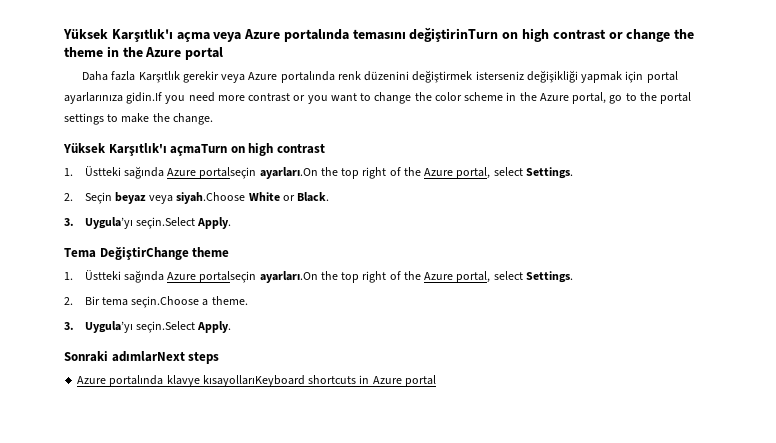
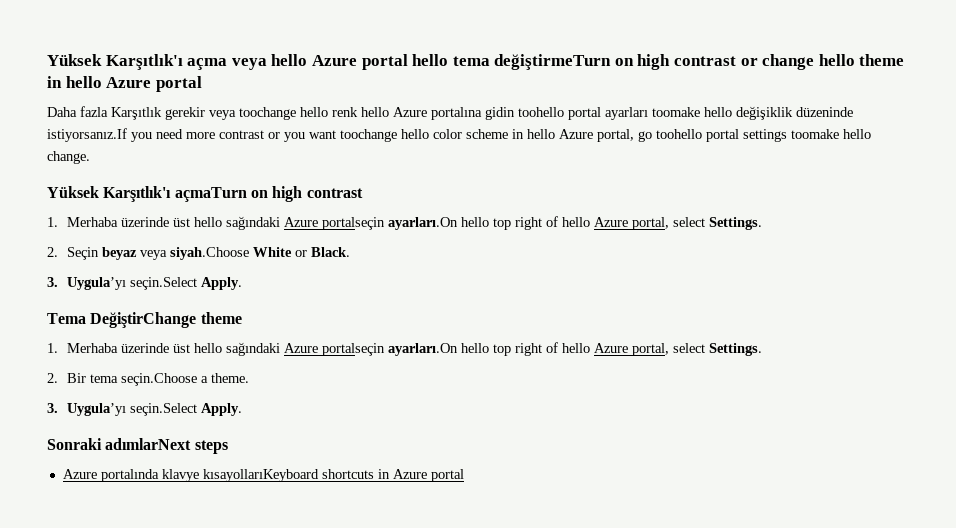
[244,27,499,42] Azure portalında temasını değiştirinTurn -> [271,54,612,70] hello Azure portal hello tema değiştirmeTurn
[674,29,695,39] the -> [818,54,855,66] hello
[122,47,143,57] the -> [65,76,102,88] hello
[248,70,678,83] [64,92,163,104] Azure portalında renk düzenini değiştirmek isterseniz değişikliği yapmak için portal ayarlarınıza gidin.If -> [239,106,853,120] [47,128,127,142] toochange hello renk hello Azure portalına gidin toohello portal ayarları toomake hello değişiklik düzeninde istiyorsanız.If
[360,92,432,104] to change the -> [340,129,429,142] toochange hello
[519,92,537,101] the -> [527,129,555,139] hello
[625,92,692,104] [64,113,170,125] to the portal settings to make the -> [656,129,871,142] toohello portal settings toomake hello
[84,166,421,179] Üstteki sağında Azure portalseçin ayarları.On the top right of the -> [67,216,591,230] Merhaba üzerinde üst hello sağındaki Azure portalseçin ayarları.On hello top right of hello
[84,270,421,283] Üstteki sağında Azure portalseçin ayarları.On the top right of the -> [67,342,591,356] Merhaba üzerinde üst hello sağındaki Azure portalseçin ayarları.On hello top right of hello

